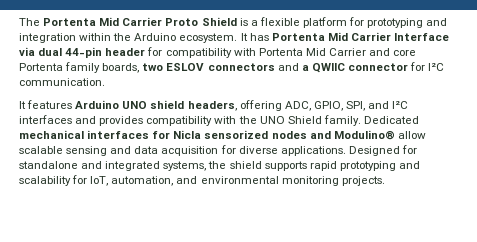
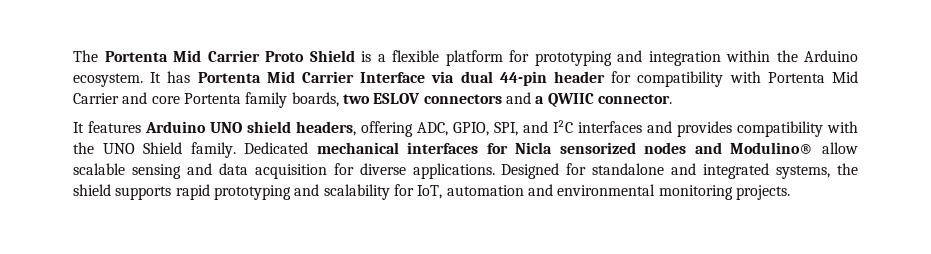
[347,62,445,71] [19,78,105,86] connector for I²C communication. -> [597,94,672,104] connector.
[111,176,174,186] automation, -> [446,185,524,196] automation

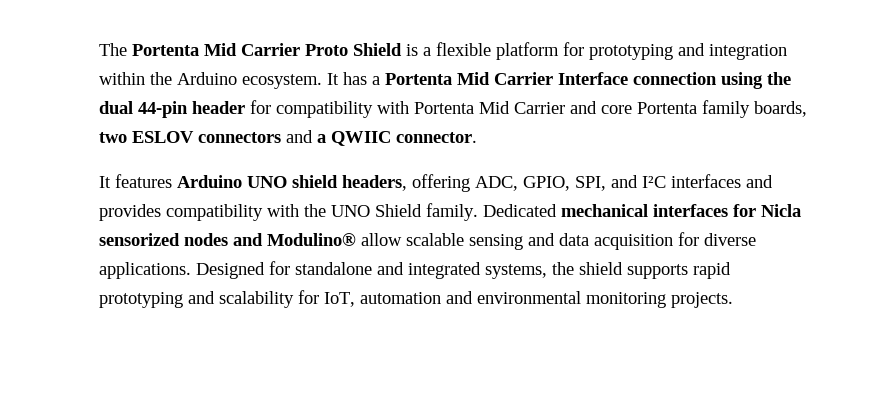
(191, 77) none -> [372,76,380,85] a
[431,71,455,83] via -> [633,72,791,89] connection using the

